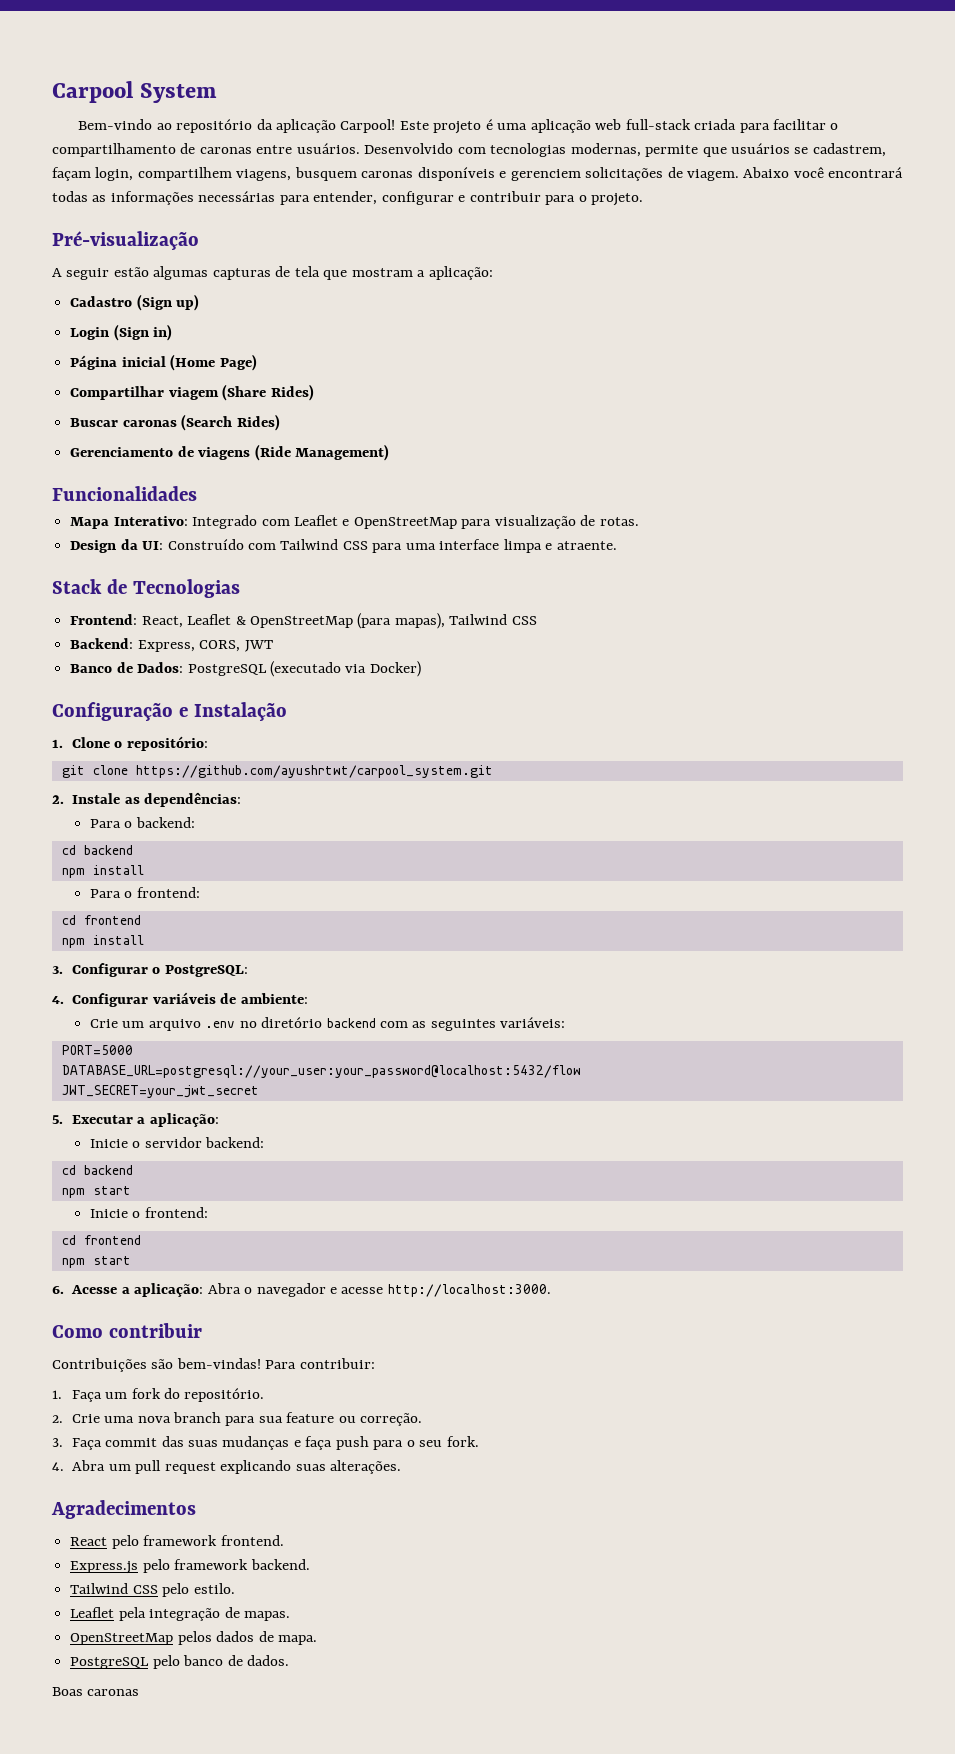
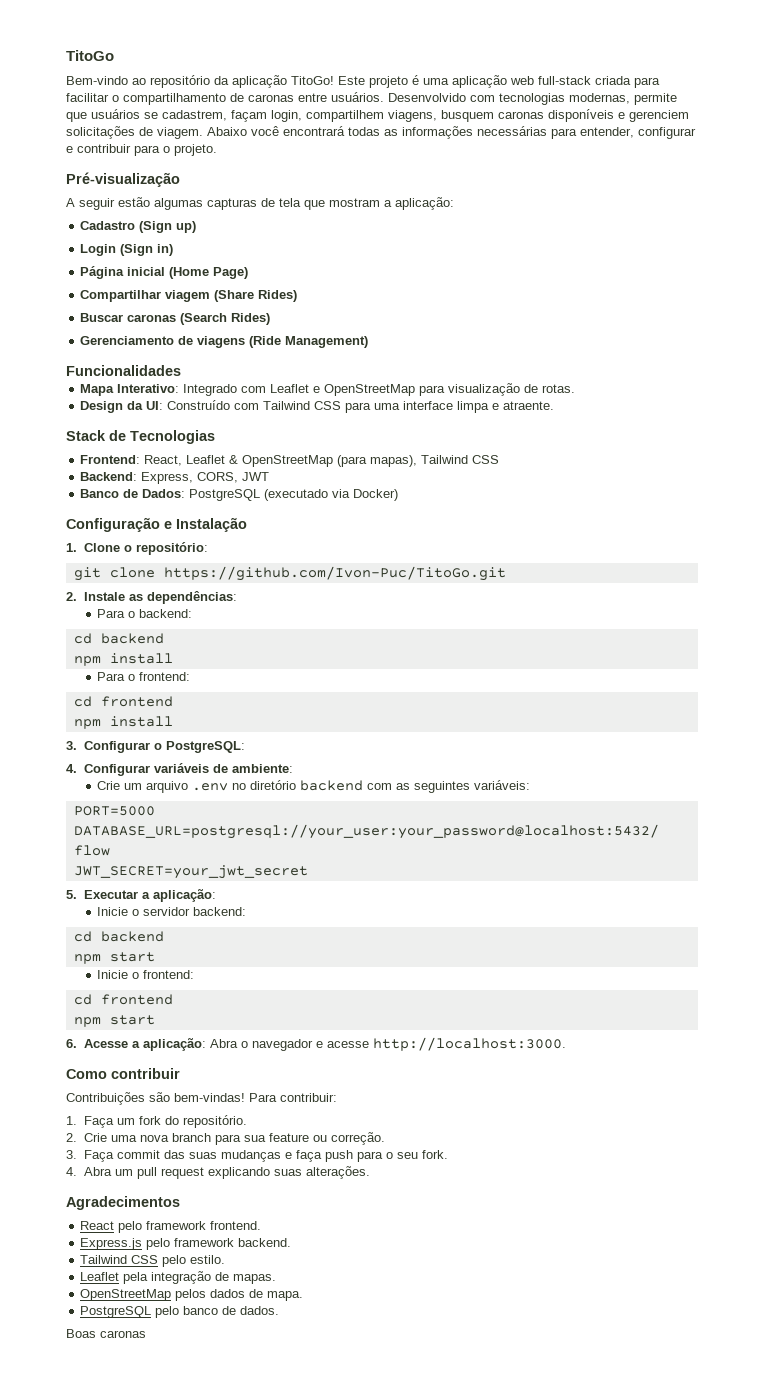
[52,81,218,103] Carpool System -> [66,50,114,61] TitoGo
[340,119,396,133] Carpool! -> [291,76,334,85] TitoGo!
[135,765,493,778] https://github.com/ayushrtwt/carpool_system.git -> [163,566,506,581] https://github.com/Ivon-Puc/TitoGo.git

